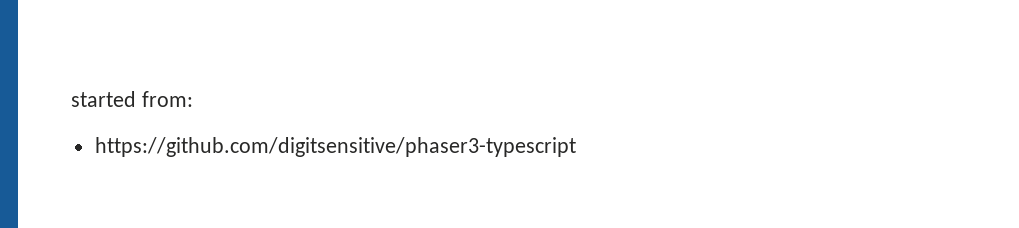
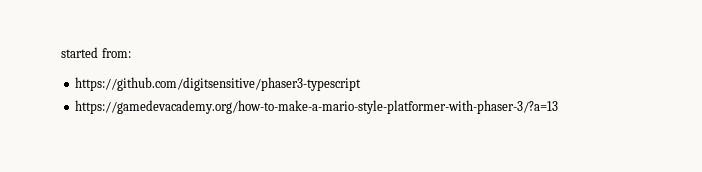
(576, 147) none -> [75,100,559,114] // https://gamedevacademy.org/how-to-make-a-mario-style-platformer-with-phaser-3/?a=13

